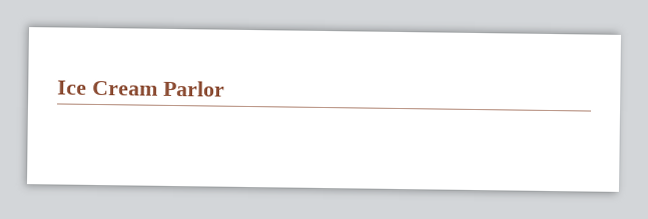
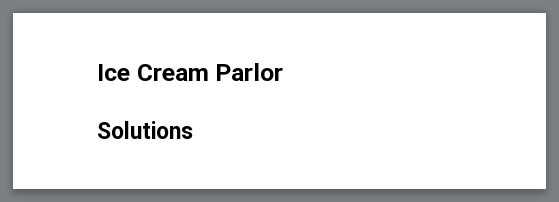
(225, 88) none -> [97,121,193,139] // Solutions

